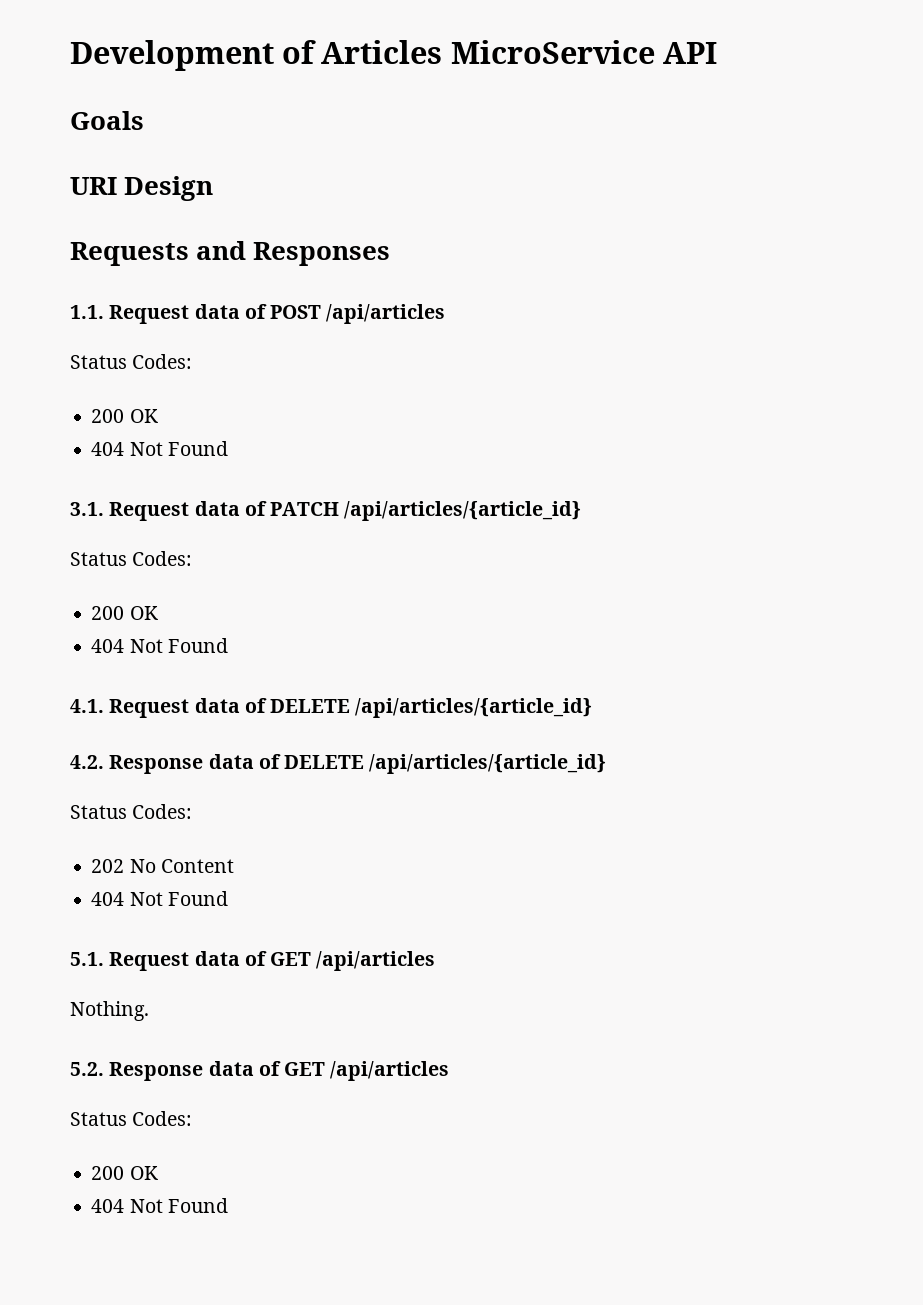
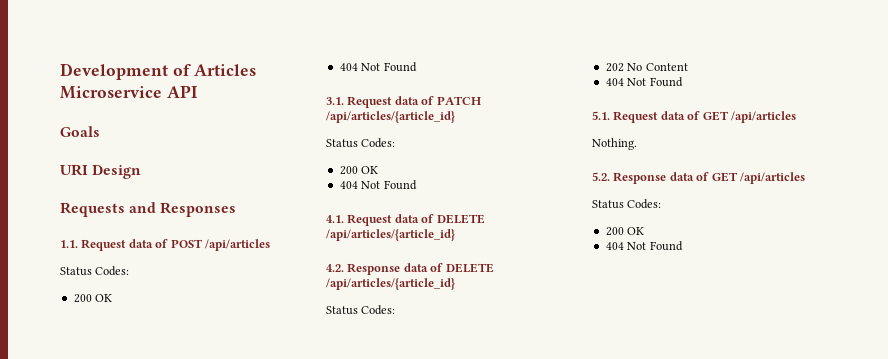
[450,40,655,64] MicroService -> [60,86,162,99] Microservice

